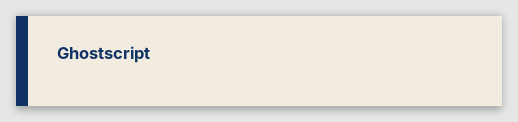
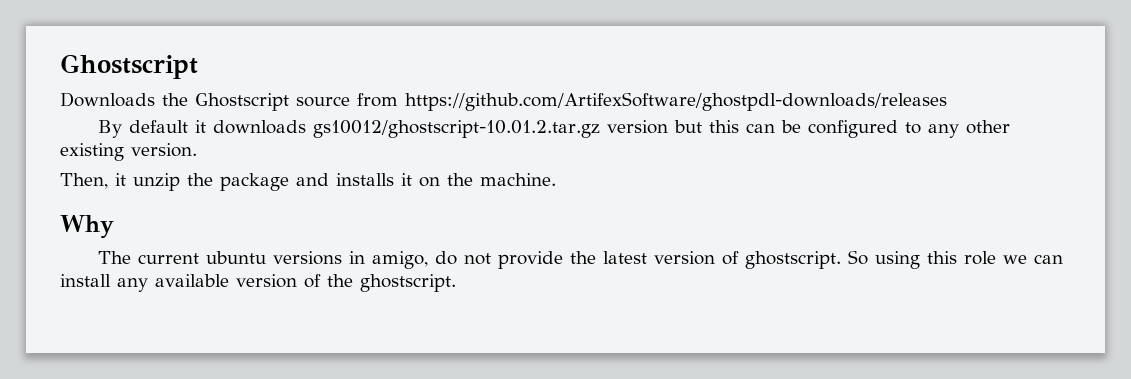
[57,46,150,63] Ghostscript -> [60,54,198,79] [60,92,947,111] [97,120,1010,138] [60,143,197,161] [60,173,556,191] [60,215,114,239] [97,250,1063,269] [60,274,456,292] Ghostscript // Downloads the Ghostscript source from https://github.com/ArtifexSoftware/ghostpdl-downloads/releases // By default it downloads gs10012/ghostscript-10.01.2.tar.gz version but this can be configured to any other existing version. // Then, it unzip the package and installs it on the machine. // Why // The current ubuntu versions in amigo, do not provide the latest version of ghostscript. So using this role we can install any available version of the ghostscript.

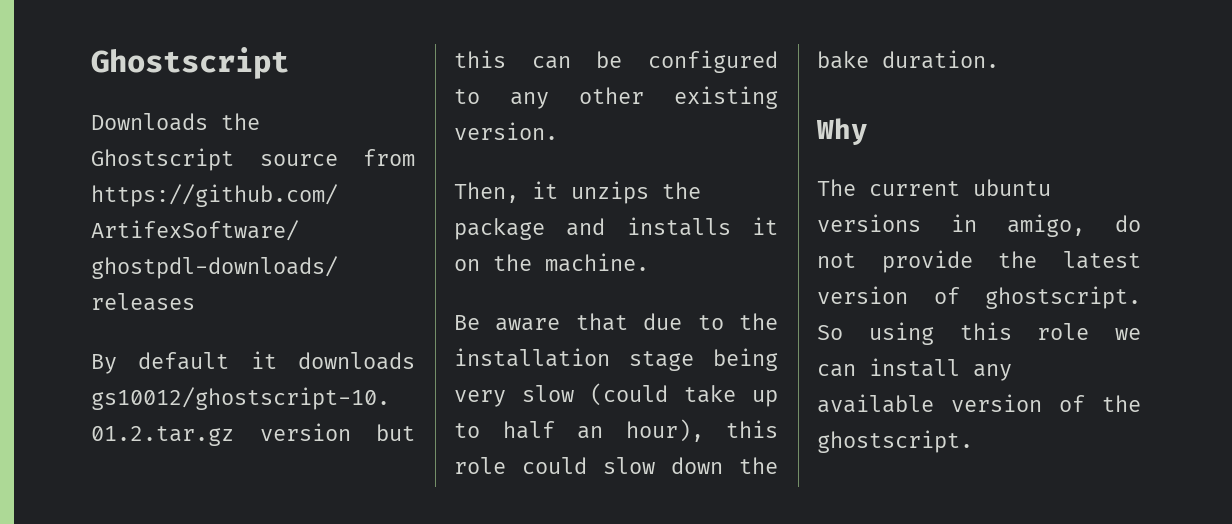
[133,173,180,191] unzip -> [571,181,649,204] unzips
(556, 179) none -> [454,313,778,331] [454,348,778,371] [454,383,778,407] [454,419,778,442] [454,457,778,474] [817,50,999,69] // Be aware that due to the installation stage being very slow (could take up to half an hour), this role could slow down the bake duration.

